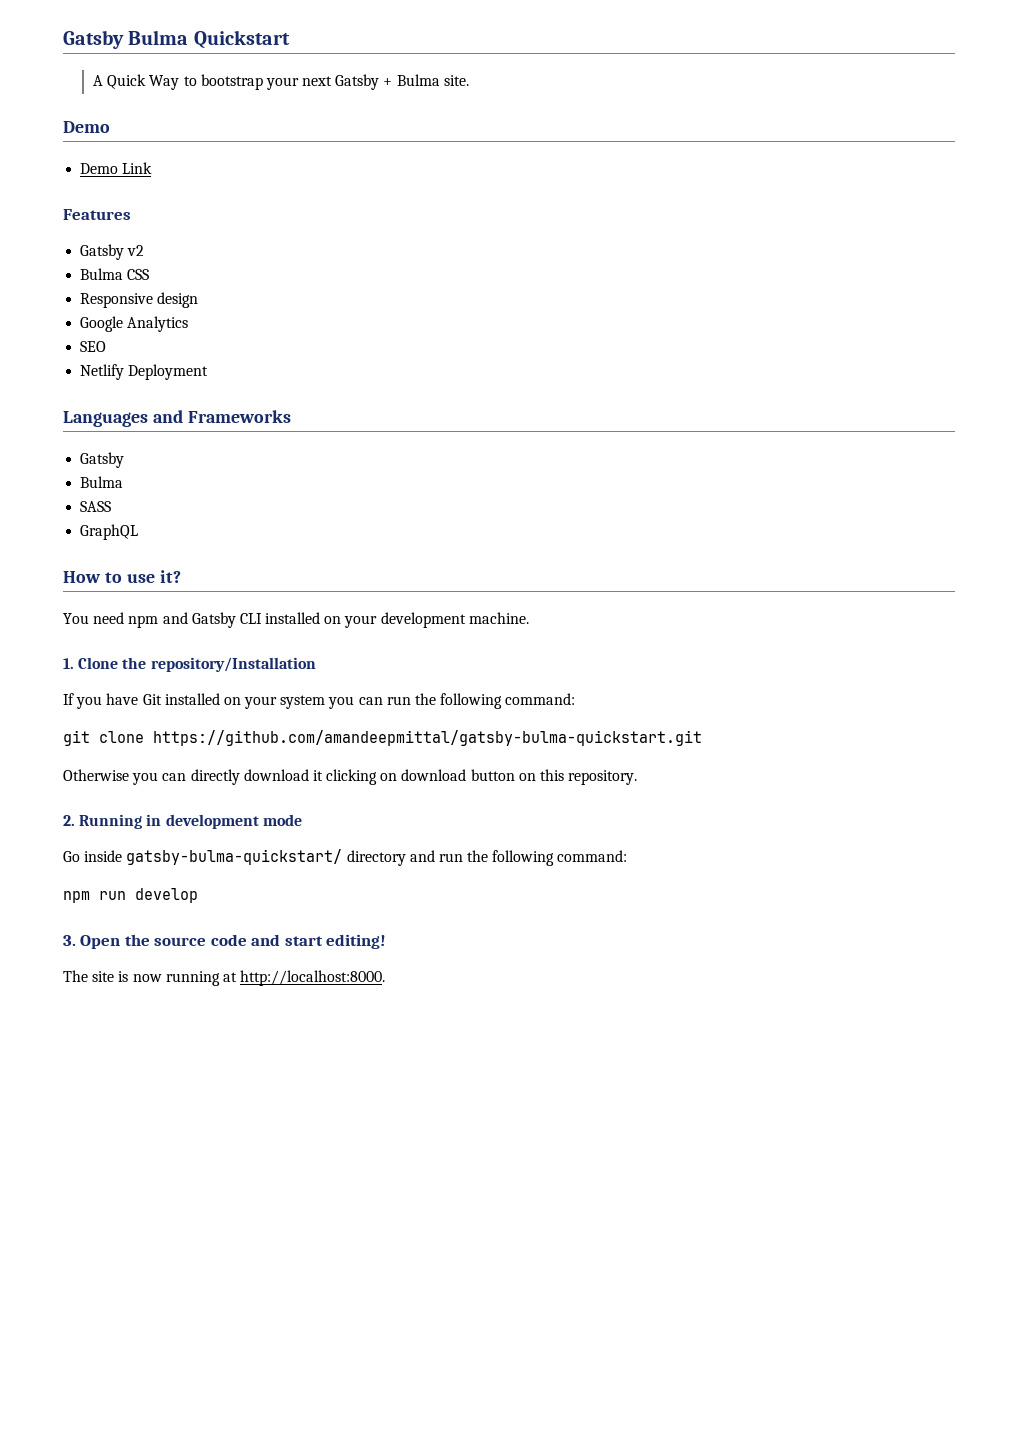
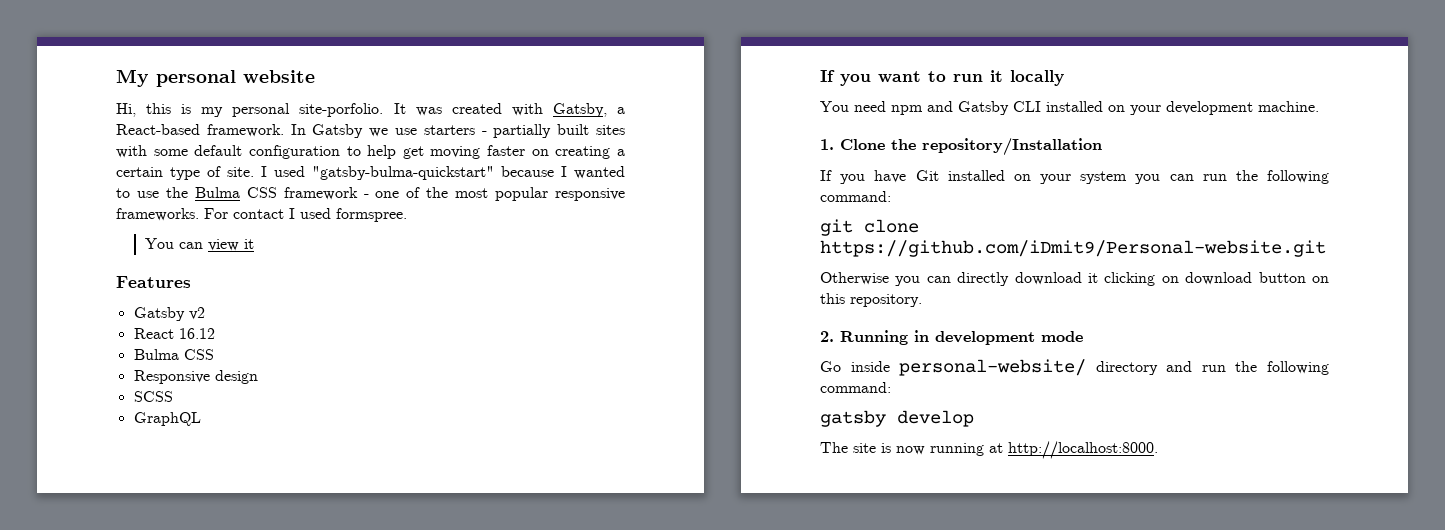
[63,30,290,49] [92,74,469,90] [63,121,110,133] [80,162,153,174] Gatsby Bulma Quickstart // A Quick Way to bootstrap your next Gatsby + Bulma site. // Demo // Demo Link -> [116,69,315,87] [116,103,625,117] [116,124,626,138] [116,145,625,159] [116,166,625,180] [116,187,626,201] [116,208,407,222] [144,238,254,251] My personal website // Hi, this is my personal site-porfolio. It was created with Gatsby, a React-based framework. In Gatsby we use starters - partially built sites with some default configuration to help get moving faster on creating a certain type of site. I used "gatsby-bulma-quickstart" because I wanted to use the Bulma CSS framework - one of the most popular responsive frameworks. For contact I used formspree. // You can view it
(145, 250) none -> [133,328,215,339] // React 16.12
[80,316,189,332] [80,341,107,352] [80,364,209,380] [63,410,291,427] [80,452,125,468] [80,476,124,488] [80,501,112,512] [80,524,139,540] [63,570,181,583] Google Analytics // SEO // Netlify Deployment // Languages and Frameworks // Gatsby // Bulma // SASS // GraphQL // How to use it? -> [133,391,173,402] [133,412,201,426] [820,70,1064,86] SCSS // GraphQL // If you want to run it locally
[153,730,702,746] https://github.com/amandeepmittal/gatsby-bulma-quickstart.git -> [820,240,1326,257] https://github.com/iDmit9/Personal-website.git
[126,849,343,865] gatsby-bulma-quickstart/ -> [899,359,1087,376] personal-website/
[63,891,126,903] npm run -> [820,410,886,427] gatsby
[63,934,387,949] // 3. Open the source code and start editing! -> (974, 418) none

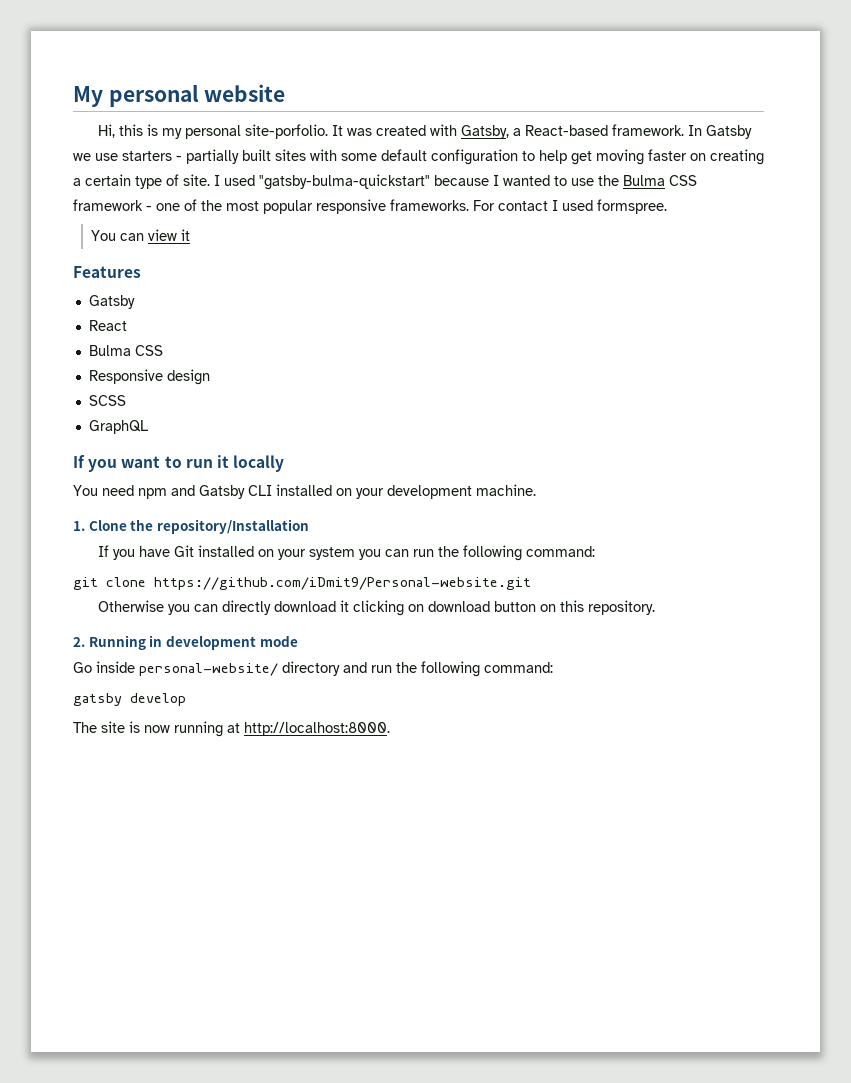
[188,307,205,320] v2 -> (135, 302) none
[178,328,215,339] 16.12 -> (127, 325) none

